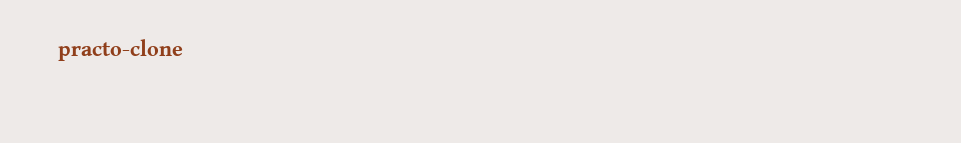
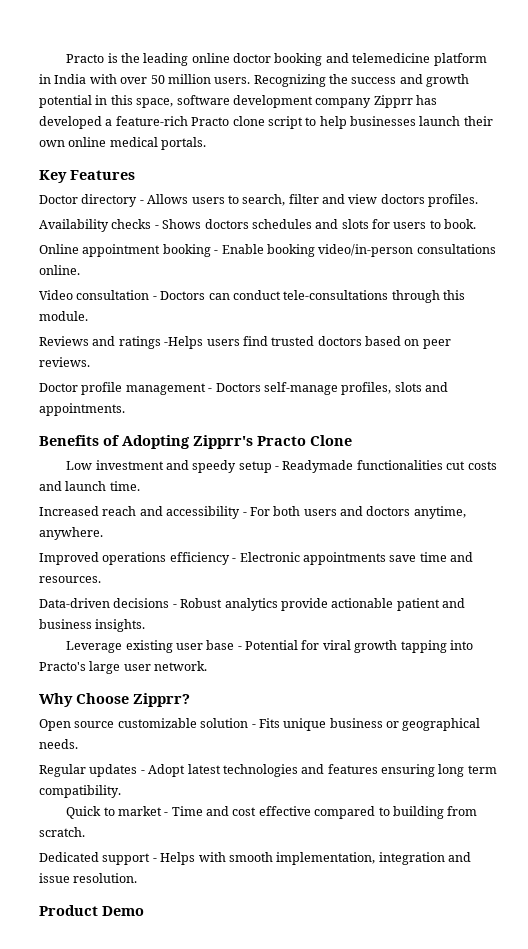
[58,39,183,61] practo-clone -> [66,53,487,66] [39,74,470,87] [39,95,437,108] [39,116,493,129] [39,137,207,150] [39,170,135,183] [39,194,479,207] [39,219,477,232] [39,244,496,257] [39,265,80,275] [39,290,465,303] [39,311,88,321] [39,336,451,349] [39,357,90,367] [39,382,448,395] [39,403,125,416] [39,435,352,449] [66,460,497,473] [39,481,140,491] [39,506,466,519] [39,527,103,540] [39,552,473,565] [39,576,101,583] [39,598,465,611] [39,619,146,632] [66,640,473,653] [39,661,208,674] [39,693,190,707] [39,718,481,731] [39,739,78,749] [39,764,497,777] [39,785,121,798] [66,806,478,819] [39,827,85,837] [39,852,471,865] [39,873,138,883] [39,905,144,916] Practo is the leading online doctor booking and telemedicine platform in India with over 50 million users. Recognizing the success and growth potential in this space, software development company Zipprr has developed a feature-rich Practo clone script to help businesses launch their own online medical portals. // Key Features // Doctor directory - Allows users to search, filter and view doctors profiles. // Availability checks - Shows doctors schedules and slots for users to book. // Online appointment booking - Enable booking video/in-person consultations online. // Video consultation - Doctors can conduct tele-consultations through this module. // Reviews and ratings -Helps users find trusted doctors based on peer reviews. // Doctor profile management - Doctors self-manage profiles, slots and appointments. // Benefits of Adopting Zipprr's Practo Clone // Low investment and speedy setup - Readymade functionalities cut costs and launch time. // Increased reach and accessibility - For both users and doctors anytime, anywhere. // Improved operations efficiency - Electronic appointments save time and resources. // Data-driven decisions - Robust analytics provide actionable patient and business insights. // Leverage existing user base - Potential for viral growth tapping into Practo's large user network. // Why Choose Zipprr? // Open source customizable solution - Fits unique business or geographical needs. // Regular updates - Adopt latest technologies and features ensuring long term compatibility. // Quick to market - Time and cost effective compared to building from scratch. // Dedicated support - Helps with smooth implementation, integration and issue resolution. // Product Demo

